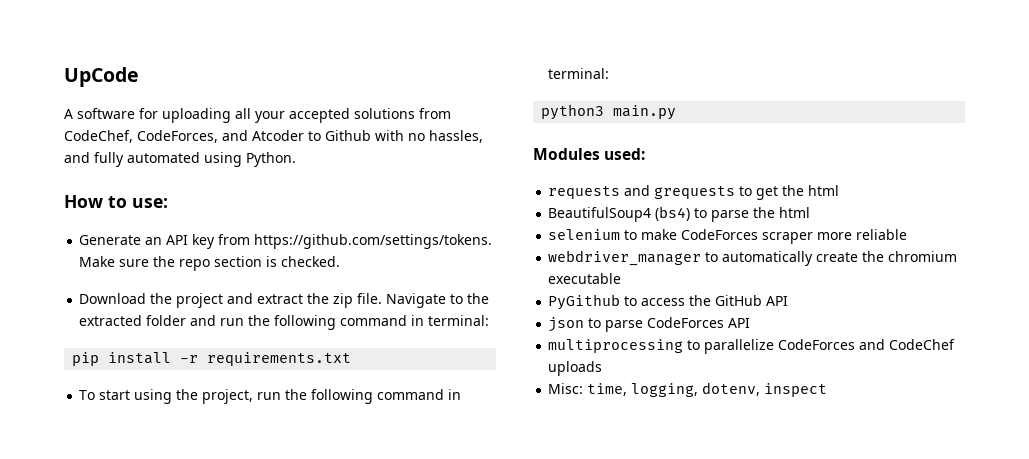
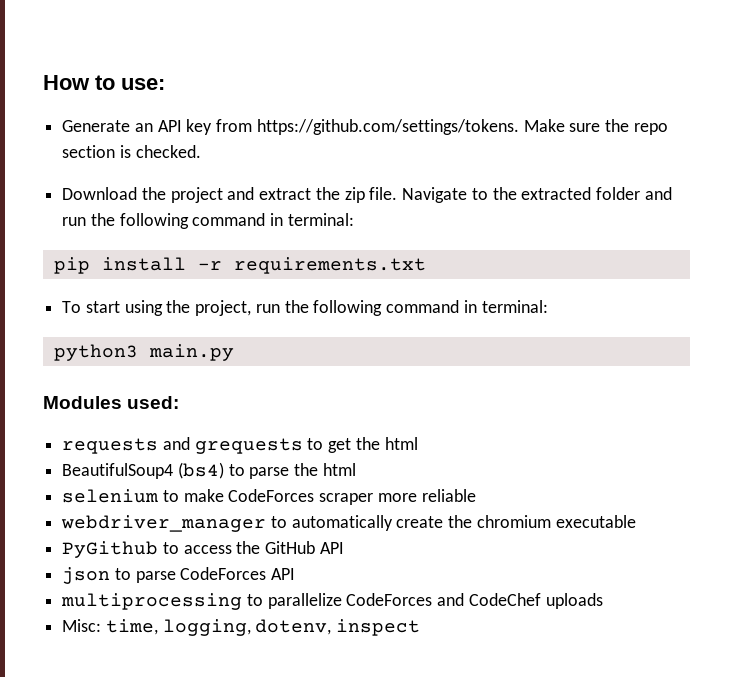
[64,67,139,87] [64,108,451,123] [64,130,483,143] [64,152,296,167] UpCode // A software for uploading all your accepted solutions from CodeChef, CodeForces, and Atcoder to Github with no hassles, and fully automated using Python. // -> (43, 82) none

